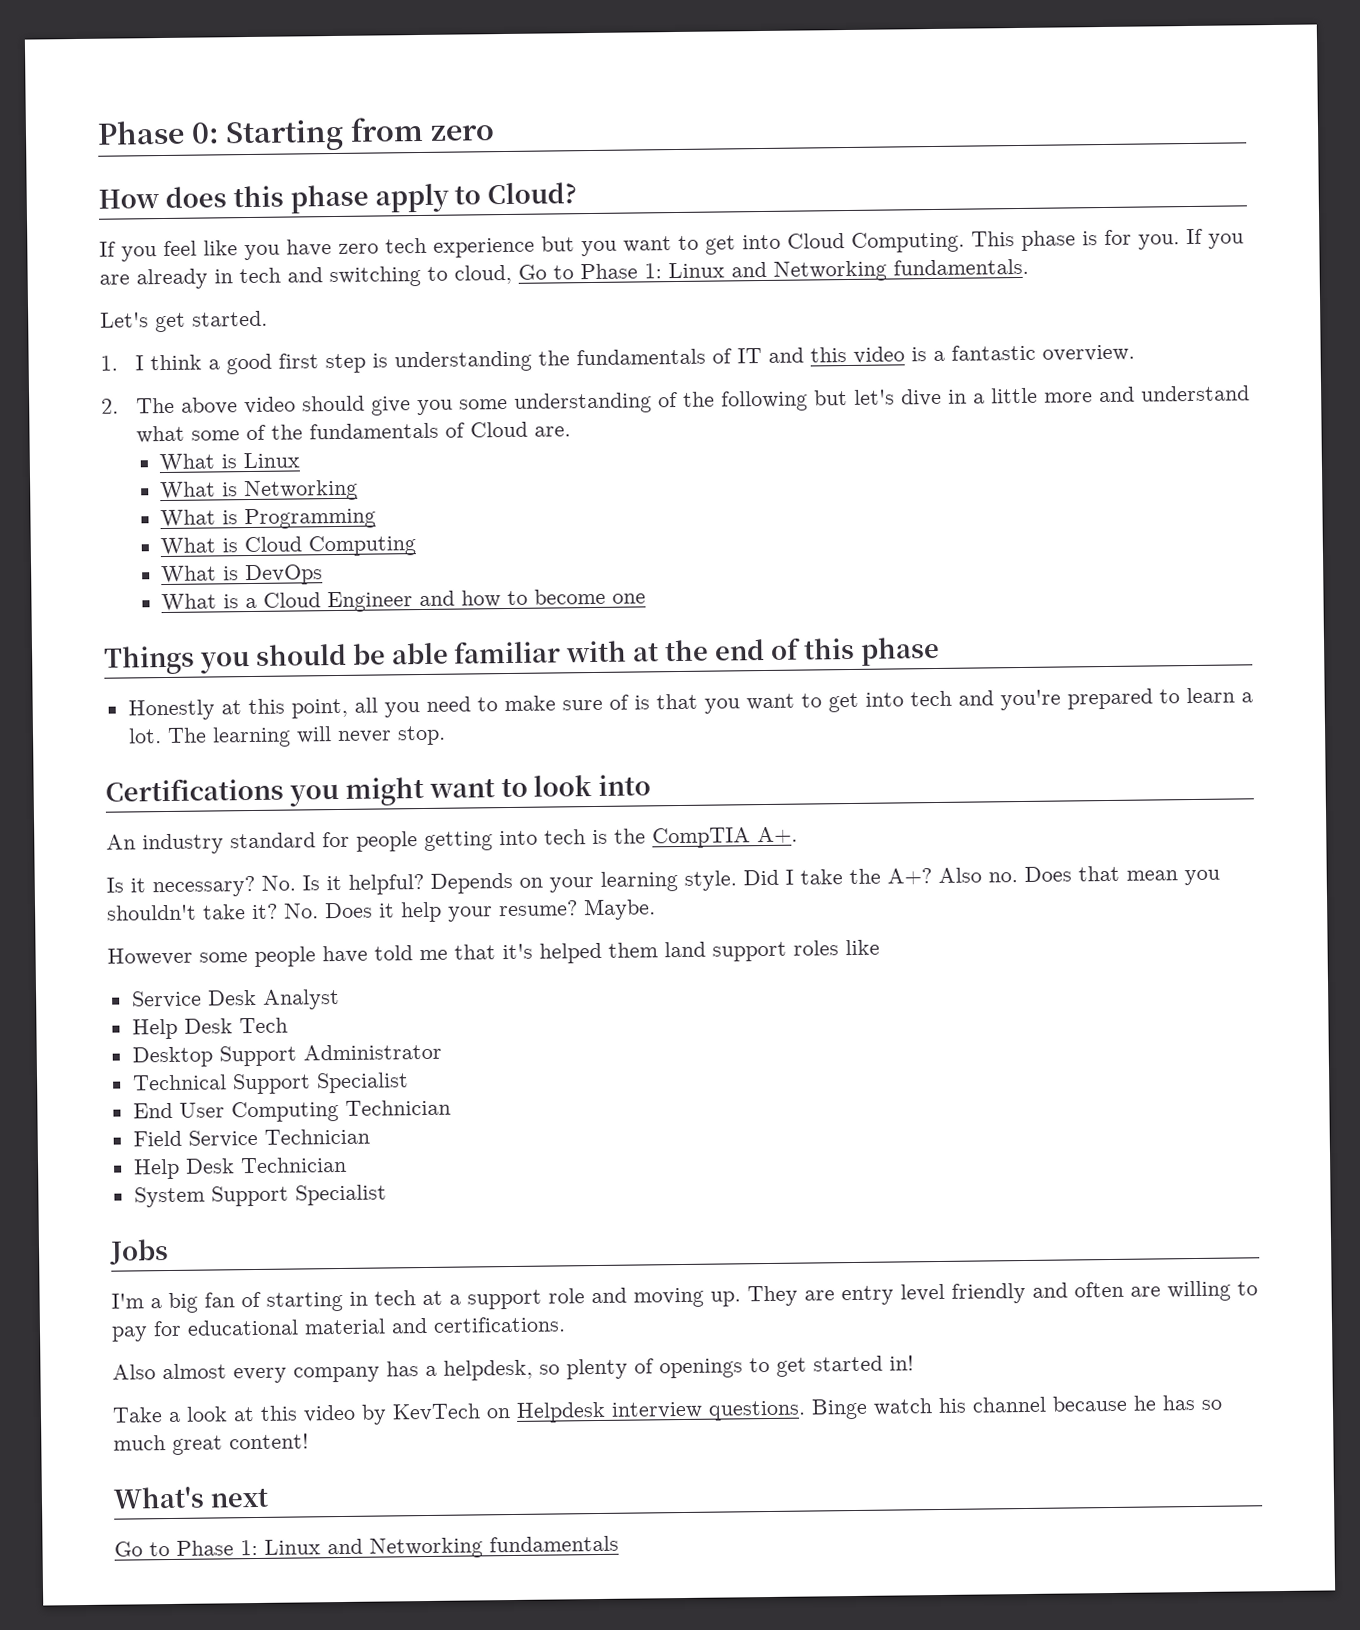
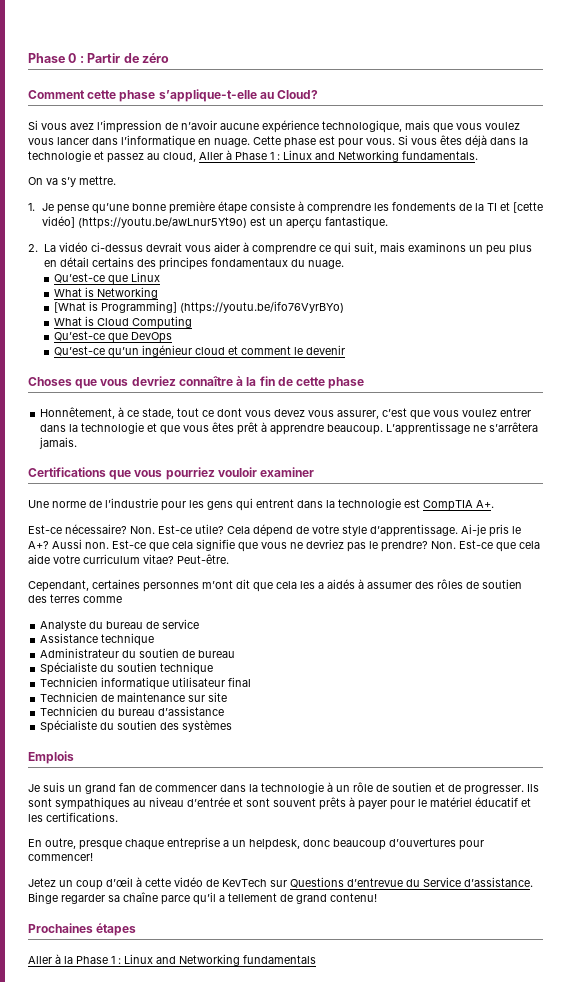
[97,116,495,152] [98,182,578,214] [99,228,1244,262] [99,258,1029,290] [100,310,268,333] [100,344,1135,375] [101,385,1250,416] [135,421,571,444] [159,453,238,472] Phase 0: Starting from zero // How does this phase apply to Cloud? // If you feel like you have zero tech experience but you want to get into Cloud Computing. This phase is for you. If you are already in tech and switching to cloud, Go to Phase 1: Linux and Networking fundamentals. // Let's get started. // 1. I think a good first step is understanding the fundamentals of IT and this video is a fantastic overview. // 2. The above video should give you some understanding of the following but let's dive in a little more and understand what some of the fundamentals of Cloud are. // What is -> [28,53,169,63] [28,89,319,102] [28,120,520,133] [28,135,528,148] [28,150,478,163] [28,176,116,187] [28,201,543,214] [41,216,388,229] [28,242,532,255] [43,257,344,270] [53,273,128,285] Phase 0 : Partir de zéro // Comment cette phase s’applique-t-elle au Cloud? // Si vous avez l’impression de n’avoir aucune expérience technologique, mais que vous voulez vous lancer dans l’informatique en nuage. Cette phase est pour vous. Si vous êtes déjà dans la technologie et passez au cloud, Aller à Phase 1 : Linux and Networking fundamentals. // On va s’y mettre. // 1. Je pense qu’une bonne première étape consiste à comprendre les fondements de la TI et [cette vidéo] (https://youtu.be/awLnur5Yt9o) est un aperçu fantastique. // 2. La vidéo ci-dessus devrait vous aider à comprendre ce qui suit, mais examinons un peu plus en détail certains des principes fondamentaux du nuage. // Qu’est-ce que
[160,507,377,530] What is Programming -> [53,301,344,314] [What is Programming] (https://youtu.be/ifo76VyrBYo)
[161,565,240,584] What is -> [53,331,128,343] Qu’est-ce que
[161,588,647,613] [103,636,940,675] [127,687,1253,721] [127,725,446,748] [105,774,652,807] [106,826,798,855] [106,865,1220,898] [107,898,656,923] [107,939,880,967] [131,988,340,1010] [131,1017,288,1040] [131,1043,442,1068] [132,1072,409,1095] [132,1099,451,1123] [132,1128,370,1148] [132,1156,347,1180] [133,1184,387,1208] [109,1239,169,1265] [111,1280,1258,1314] [111,1316,566,1342] [112,1355,914,1384] [112,1395,1222,1425] [113,1433,309,1455] [113,1486,269,1509] [114,1539,258,1557] What is a Cloud Engineer and how to become one // Things you should be able familiar with at the end of this phase // Honestly at this point, all you need to make sure of is that you want to get into tech and you're prepared to learn a lot. The learning will never stop. // Certifications you might want to look into // An industry standard for people getting into tech is the CompTIA A+. // Is it necessary? No. Is it helpful? Depends on your learning style. Did I take the A+? Also no. Does that mean you shouldn't take it? No. Does it help your resume? Maybe. // However some people have told me that it's helped them land support roles like // Service Desk Analyst // Help Desk Tech // Desktop Support Administrator // Technical Support Specialist // End User Computing Technician // Field Service Technician // Help Desk Technician // System Support Specialist // Jobs // I'm a big fan of starting in tech at a support role and moving up. They are entry level friendly and often are willing to pay for educational material and certifications. // Also almost every company has a helpdesk, so plenty of openings to get started in! // Take a look at this video by KevTech on Helpdesk interview questions. Binge watch his channel because he has so much great content! // What's next // Go to Phase 1: -> [53,345,345,358] [28,376,365,389] [40,407,532,420] [40,422,539,435] [39,437,78,449] [28,467,315,480] [28,498,494,511] [28,524,521,537] [28,539,540,552] [28,554,229,564] [28,579,522,592] [28,594,122,603] [40,619,200,631] [40,633,155,646] [40,648,236,658] [40,662,214,675] [40,677,252,690] [40,692,228,702] [40,706,225,716] [40,720,233,733] [28,751,74,764] [28,782,539,795] [28,797,531,810] [28,812,118,822] [28,837,484,850] [28,853,93,861] [28,877,533,890] [28,892,377,905] [28,923,137,936] [28,954,121,964] Qu’est-ce qu’un ingénieur cloud et comment le devenir // Choses que vous devriez connaître à la fin de cette phase // Honnêtement, à ce stade, tout ce dont vous devez vous assurer, c’est que vous voulez entrer dans la technologie et que vous êtes prêt à apprendre beaucoup. L’apprentissage ne s’arrêtera jamais. // Certifications que vous pourriez vouloir examiner // Une norme de l’industrie pour les gens qui entrent dans la technologie est CompTIA A+. // Est-ce nécessaire? Non. Est-ce utile? Cela dépend de votre style d’apprentissage. Ai-je pris le A+? Aussi non. Est-ce que cela signifie que vous ne devriez pas le prendre? Non. Est-ce que cela aide votre curriculum vitae? Peut-être. // Cependant, certaines personnes m’ont dit que cela les a aidés à assumer des rôles de soutien des terres comme // Analyste du bureau de service // Assistance technique // Administrateur du soutien de bureau // Spécialiste du soutien technique // Technicien informatique utilisateur final // Technicien de maintenance sur site // Technicien du bureau d’assistance // Spécialiste du soutien des systèmes // Emplois // Je suis un grand fan de commencer dans la technologie à un rôle de soutien et de progresser. Ils sont sympathiques au niveau d’entrée et sont souvent prêts à payer pour le matériel éducatif et les certifications. // En outre, presque chaque entreprise a un helpdesk, donc beaucoup d’ouvertures pour commencer! // Jetez un coup d’œil à cette vidéo de KevTech sur Questions d’entrevue du Service d’assistance. Binge regarder sa chaîne parce qu’il a tellement de grand contenu! // Prochaines étapes // Aller à la Phase 1 :

